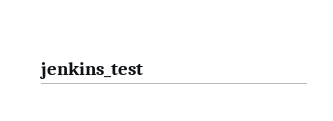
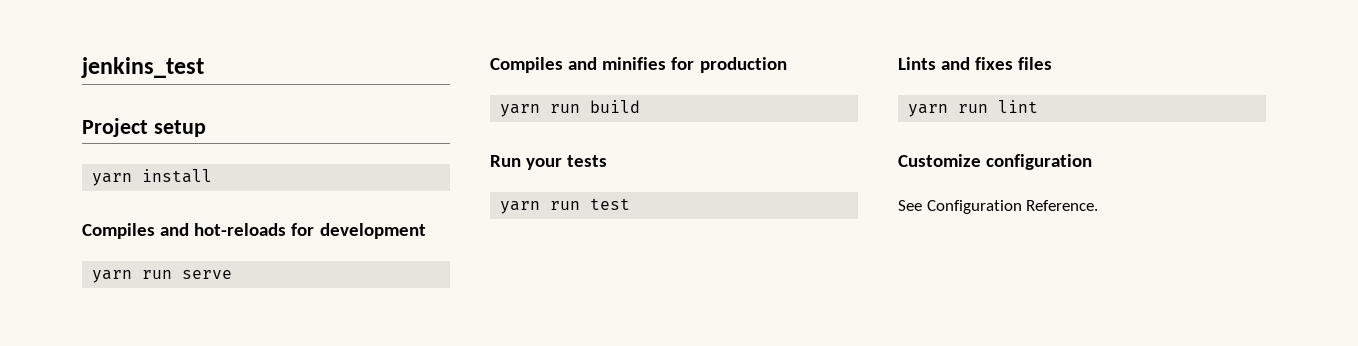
(143, 70) none -> [82,118,206,137] [92,169,213,186] [82,223,426,239] [92,270,233,283] [490,57,787,73] [500,100,641,117] [490,155,608,170] [500,198,631,214] [898,57,1053,70] [908,100,1039,117] [898,154,1093,170] [898,200,1099,214] // Project setup // yarn install // Compiles and hot-reloads for development // yarn run serve // Compiles and minifies for production // yarn run build // Run your tests // yarn run test // Lints and fixes files // yarn run lint // Customize configuration // See Configuration Reference.

